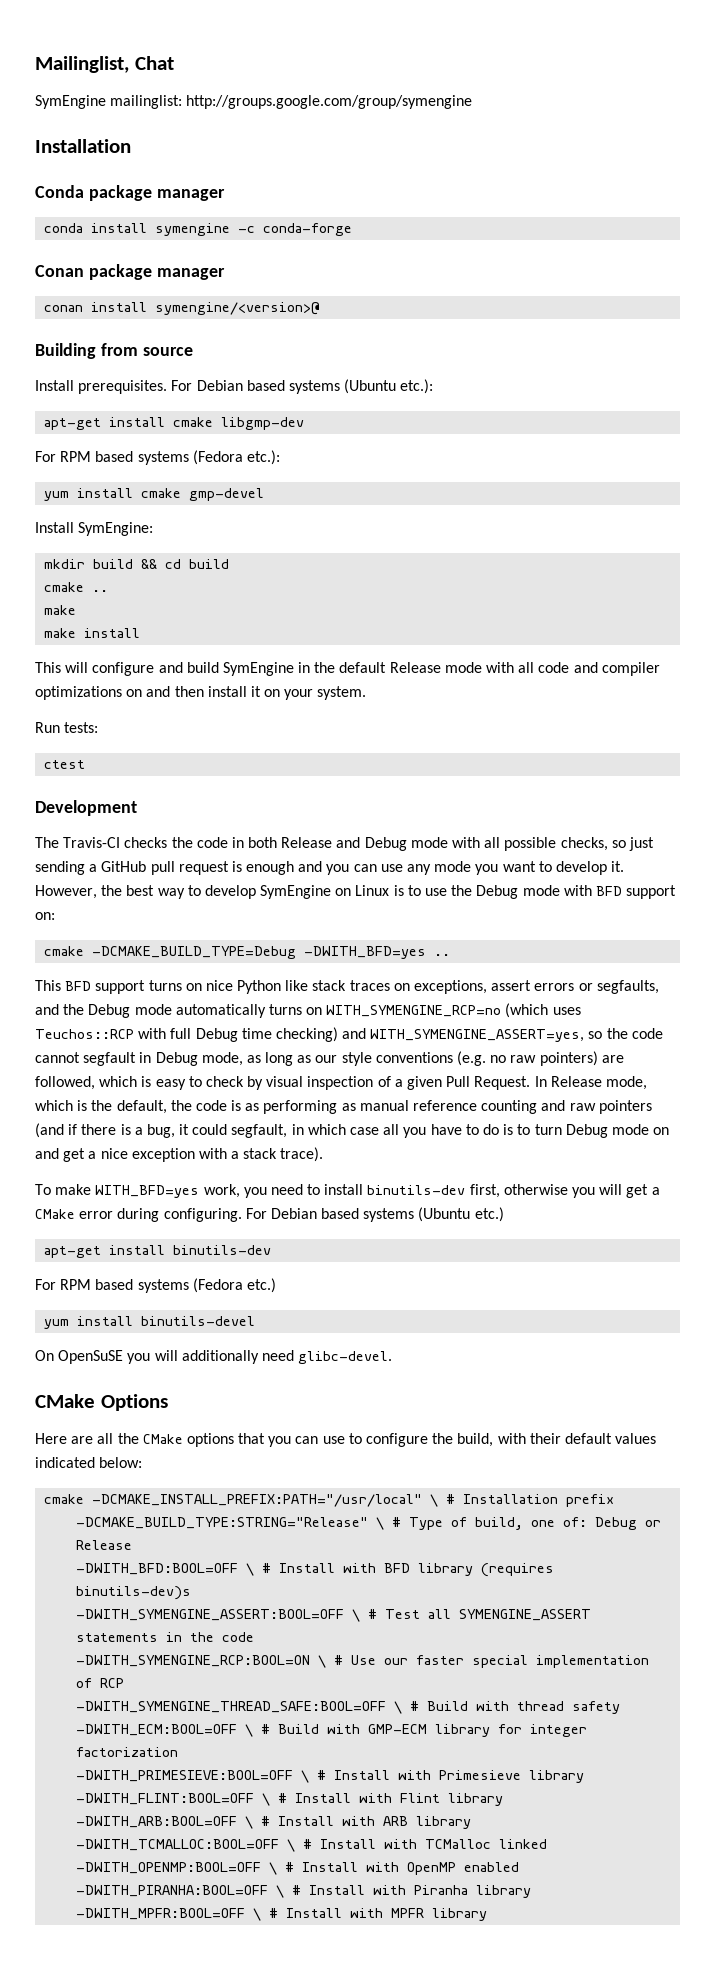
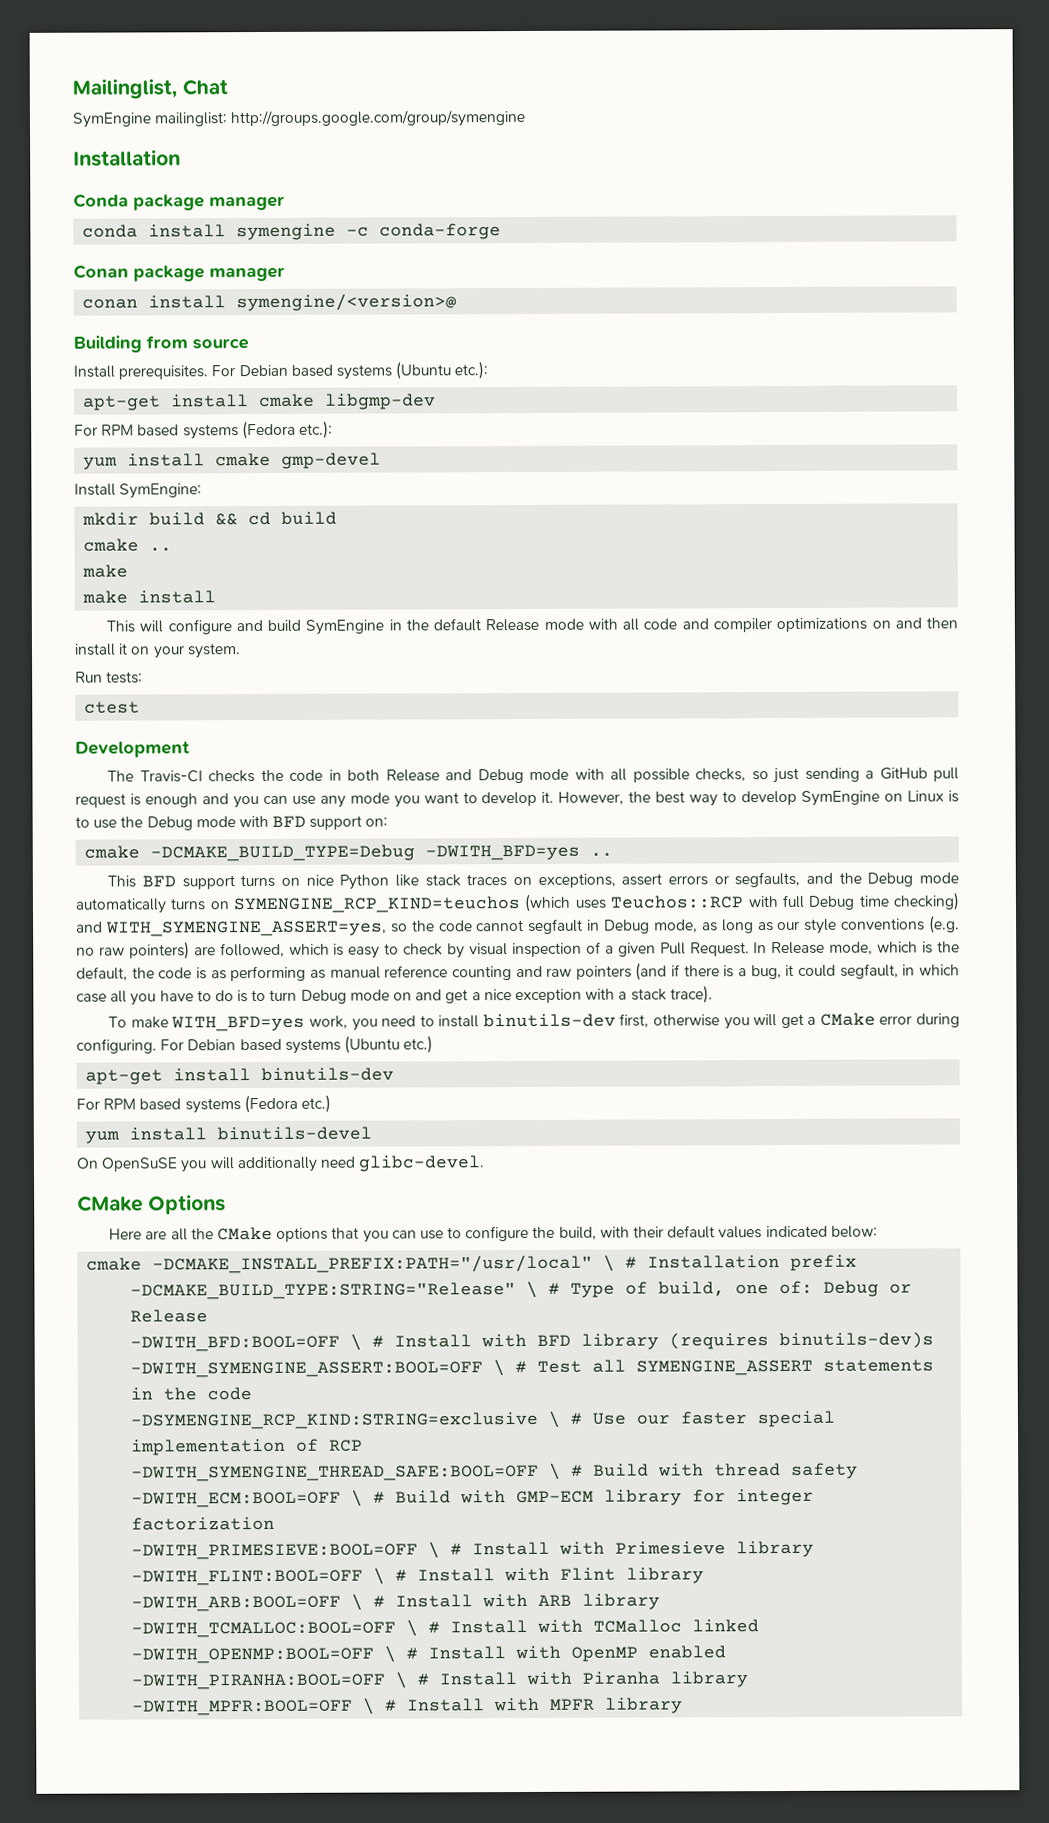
[326,1005,502,1017] WITH_SYMENGINE_RCP=no -> [233,896,522,914] SYMENGINE_RCP_KIND=teuchos
[76,1655,311,1667] -DWITH_SYMENGINE_RCP:BOOL=ON -> [130,1411,539,1430] -DSYMENGINE_RCP_KIND:STRING=exclusive

